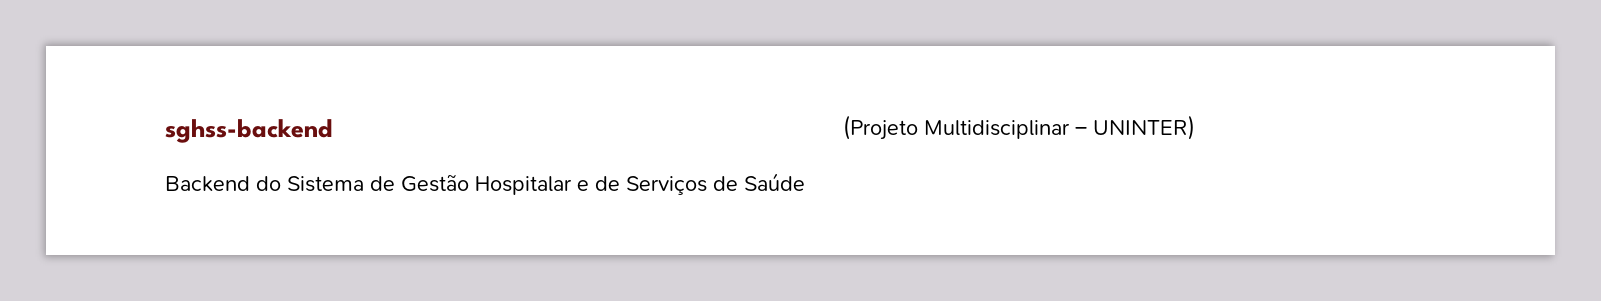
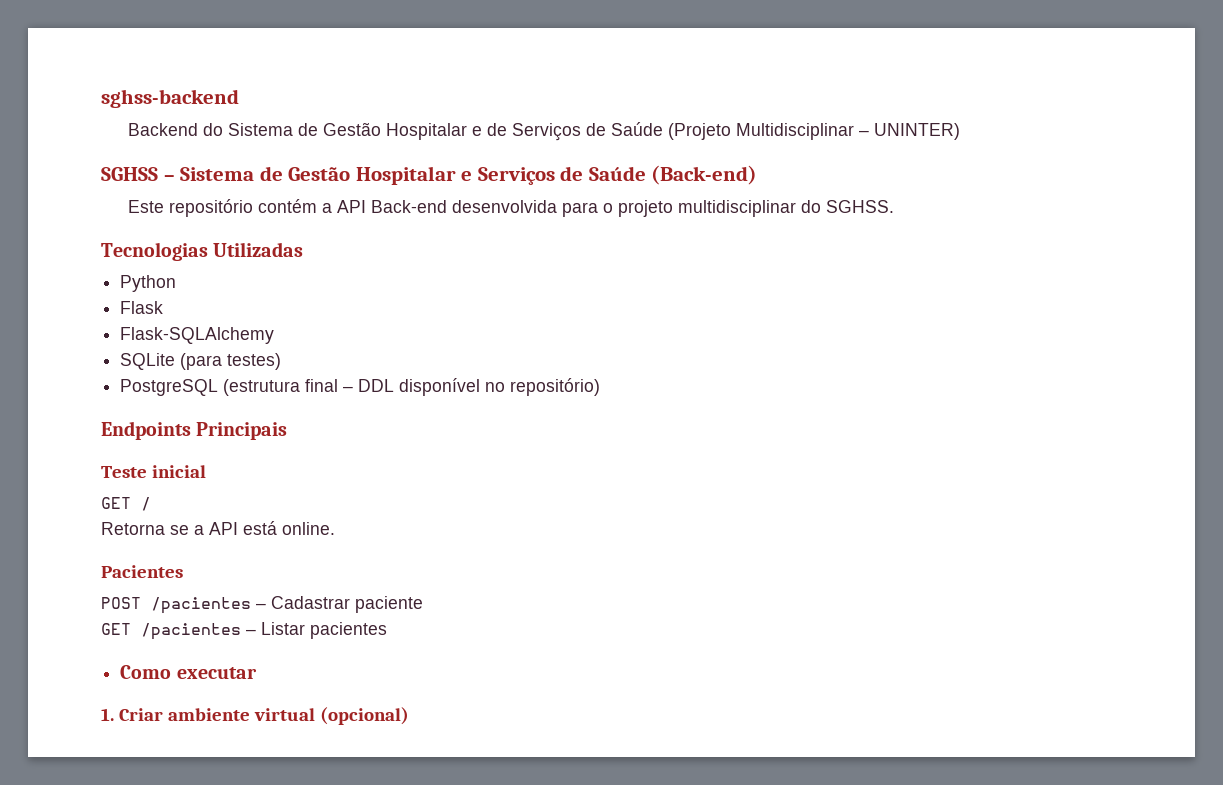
(1195, 127) none -> [101,165,758,185] [127,199,894,217] [101,242,304,261] [120,275,177,292] [120,301,164,314] [120,327,275,344] [120,353,282,370] [120,378,601,396] [101,421,288,440] [101,465,206,478] [101,497,151,511] [101,521,335,535] [101,565,183,578] [101,596,423,614] [101,622,387,640] [120,665,257,679] [101,707,409,725] // SGHSS – Sistema de Gestão Hospitalar e Serviços de Saúde (Back-end) // Este repositório contém a API Back-end desenvolvida para o projeto multidisciplinar do SGHSS. // Tecnologias Utilizadas // Python // Flask // Flask-SQLAlchemy // SQLite (para testes) // PostgreSQL (estrutura final – DDL disponível no repositório) // Endpoints Principais // Teste inicial // GET / // Retorna se a API está online. // Pacientes // POST /pacientes – Cadastrar paciente // GET /pacientes – Listar pacientes // Como executar // 1. Criar ambiente virtual (opcional)

